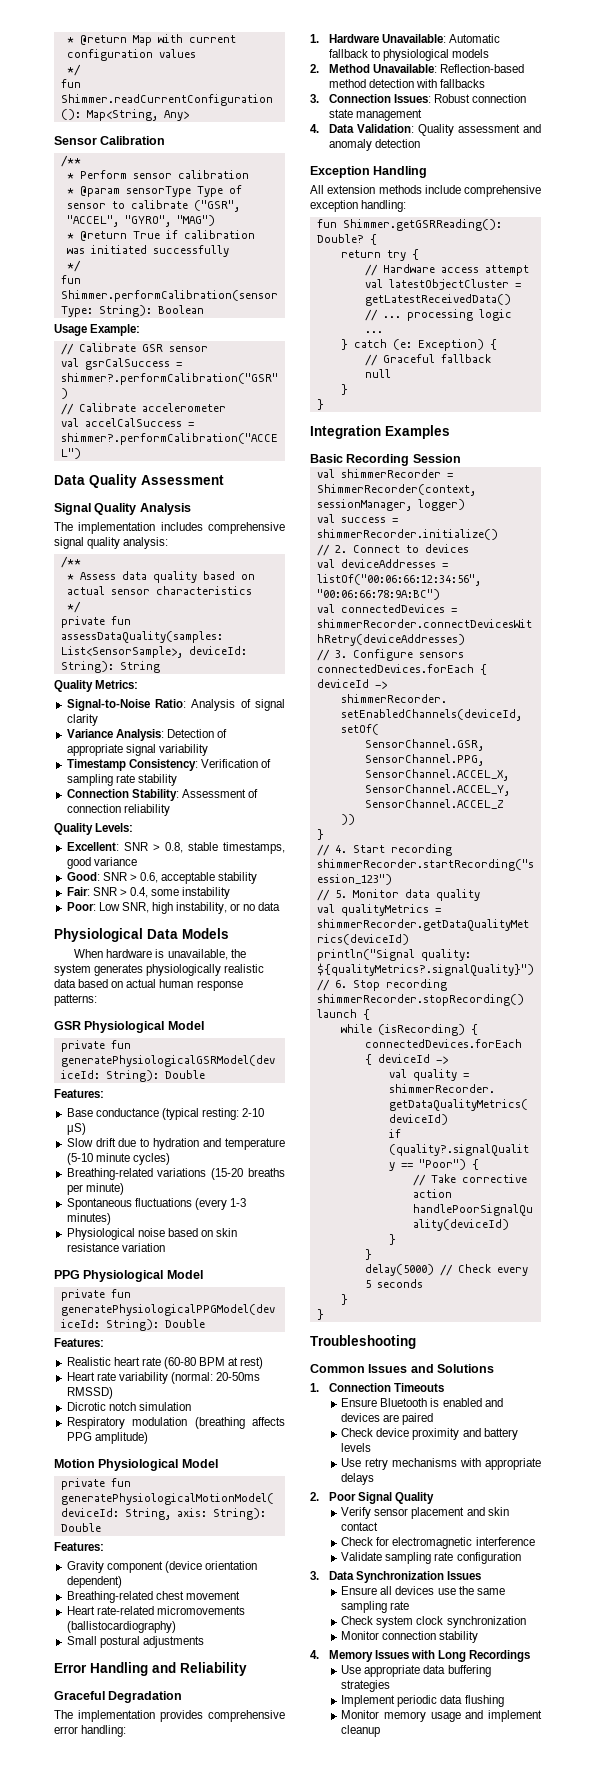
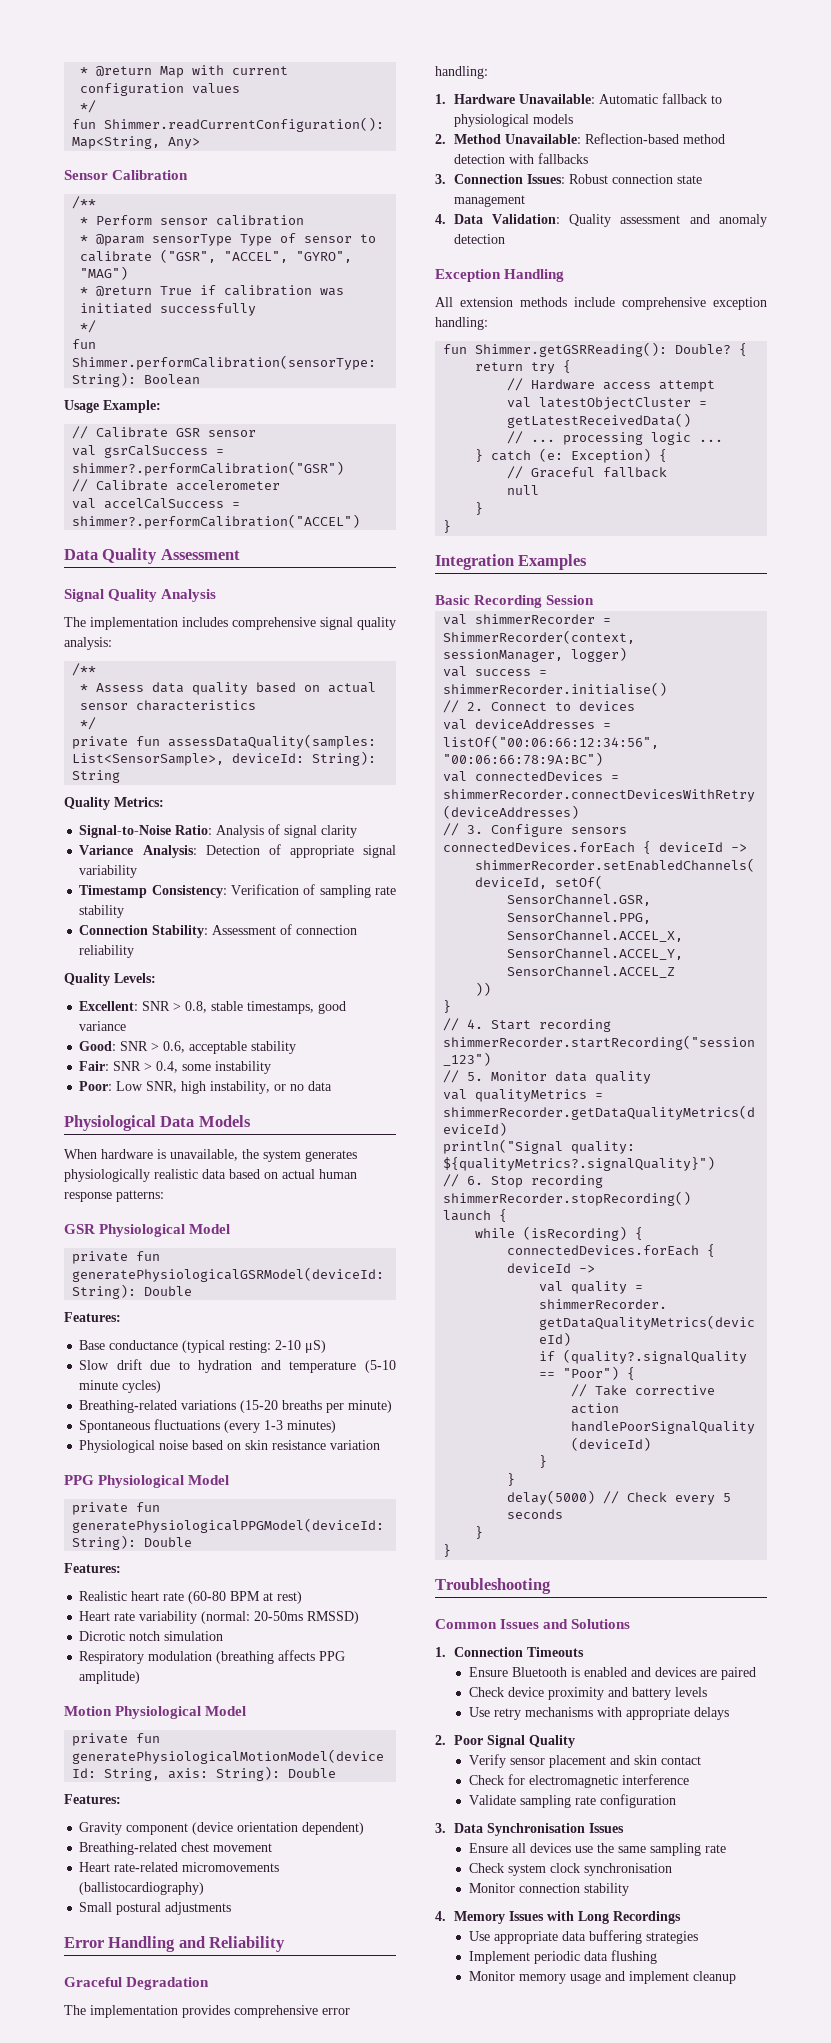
[316,529,498,540] shimmerRecorder.initialize() -> [443,682,668,696] shimmerRecorder.initialise()
[355,1571,444,1583] Synchronization -> [486,1823,585,1836] Synchronisation
[446,1616,526,1628] synchronization -> [583,1863,672,1876] synchronisation

